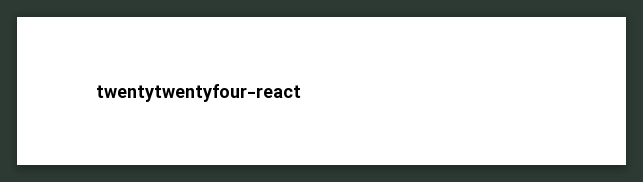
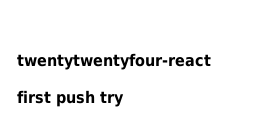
(301, 93) none -> [17,90,124,107] // first push try

